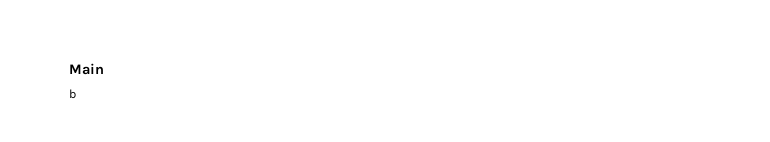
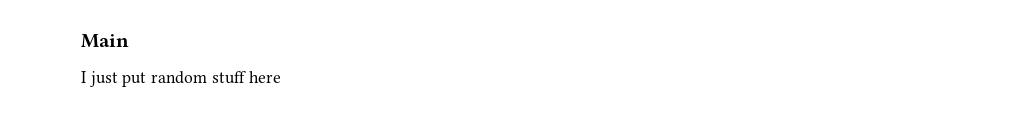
[69,89,76,99] b -> [81,71,281,87] I just put random stuff here

